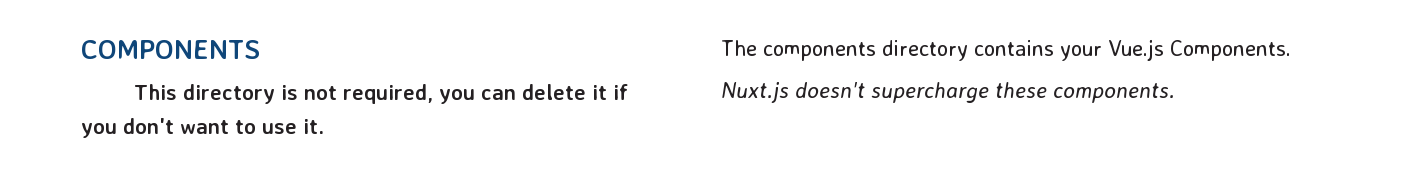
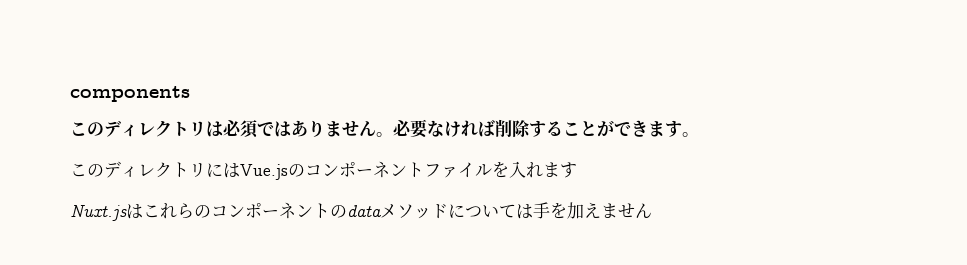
[81,40,260,59] [133,84,628,104] [81,118,324,138] [721,39,1291,61] [721,82,1175,103] COMPONENTS // This directory is not required, you can delete it if you don't want to use it. // The components directory contains your Vue.js Components. // Nuxt.js doesn't supercharge these components. -> [70,86,190,102] [70,119,699,138] [70,161,577,180] [70,202,652,221] components // このディレクトリは必須ではありません。必要なければ削除することができます。 // このディレクトリにはVue.jsのコンポーネントファイルを入れます // Nuxt.jsはこれらのコンポーネントのdataメソッドについては手を加えません

